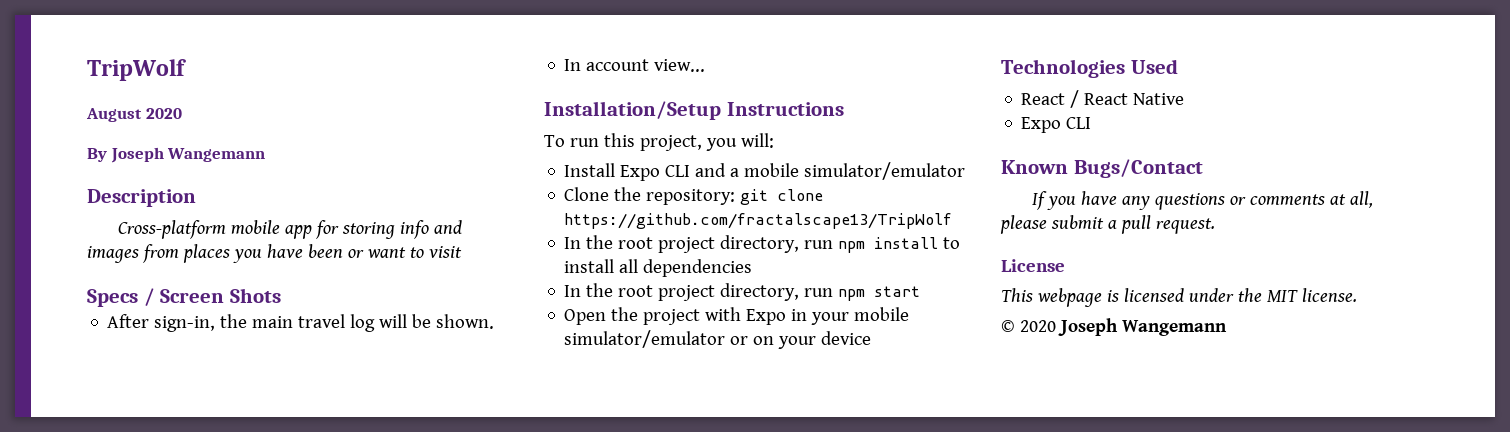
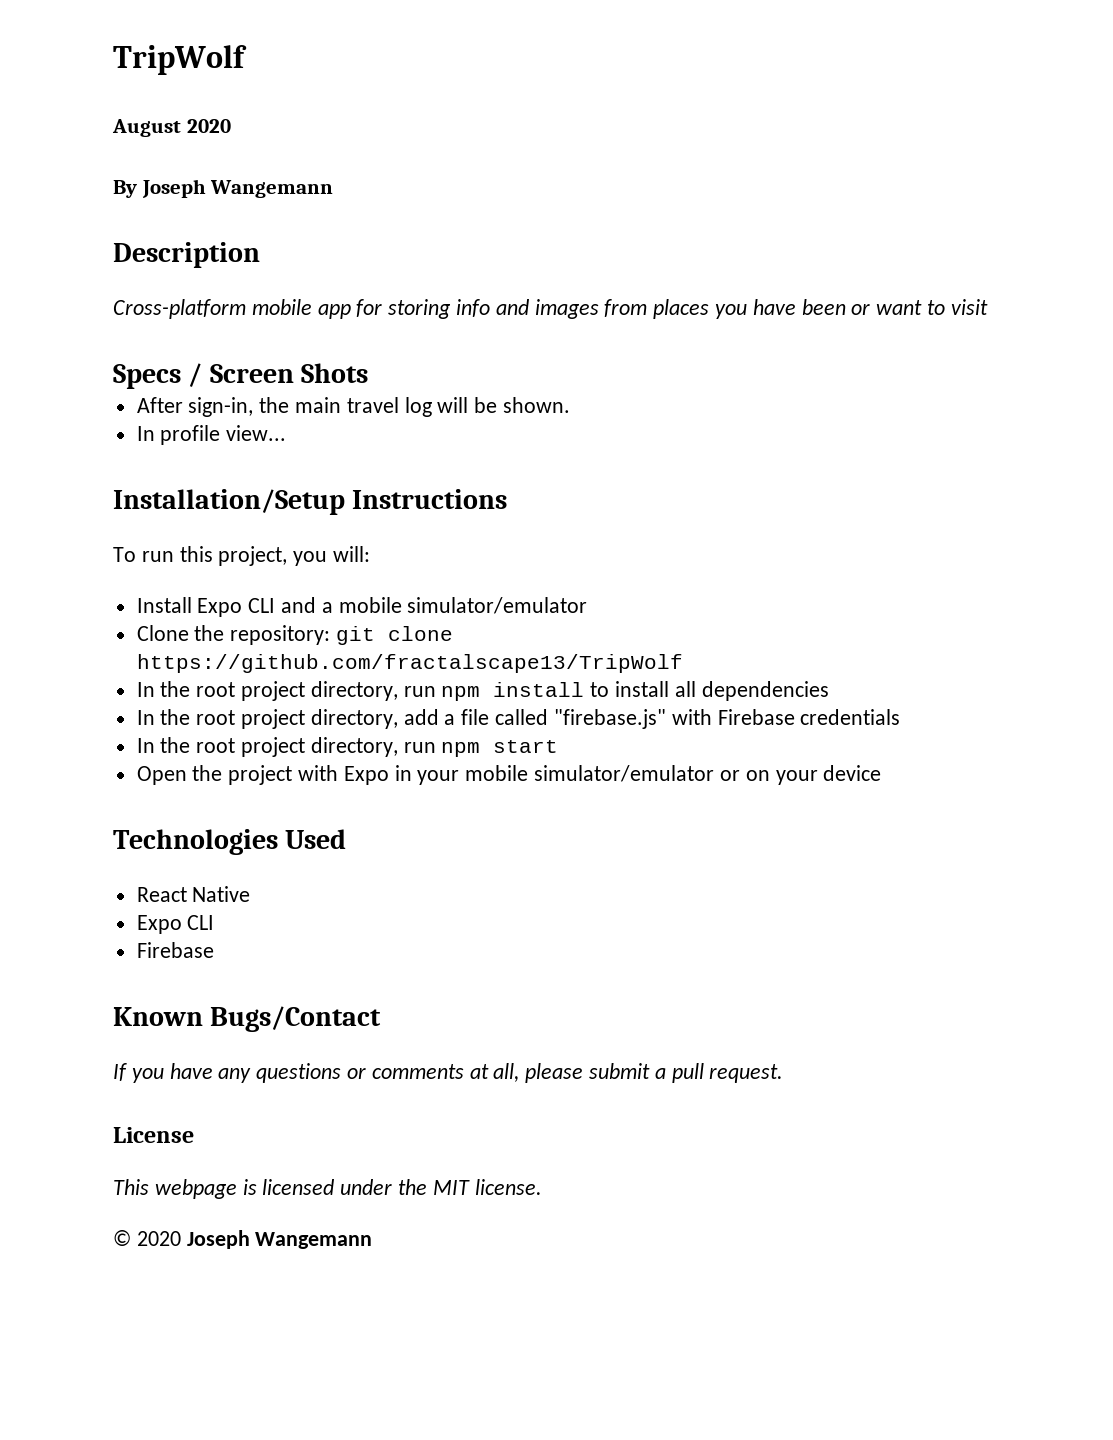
[586,59,650,71] account -> [160,425,221,445] profile
(753, 268) none -> [136,709,901,729] // In the root project directory, add a file called "firebase.js" with Firebase credentials
[1070,90,1129,108] / React -> (187, 894) none
(1092, 123) none -> [136,942,214,958] // Firebase

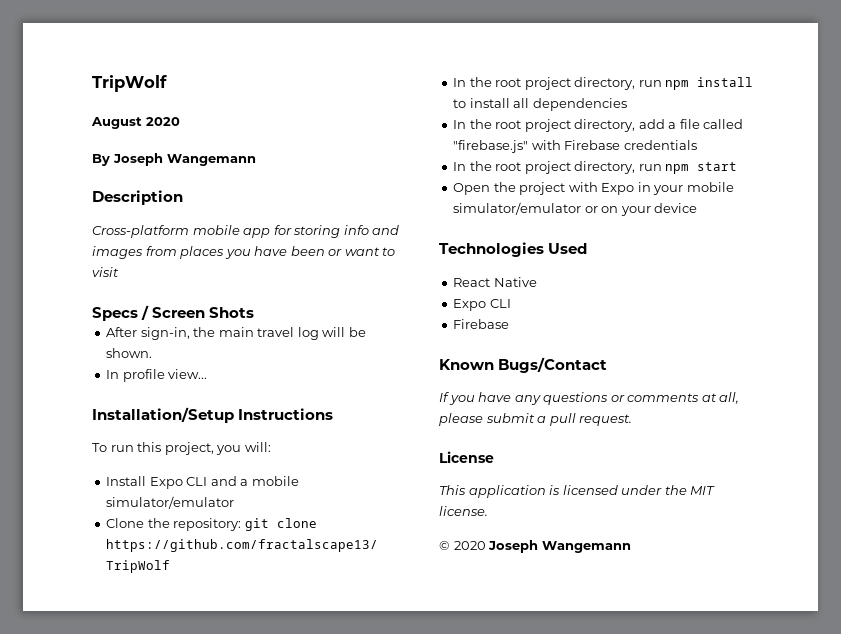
[154,1179,237,1199] webpage -> [468,485,546,498] application

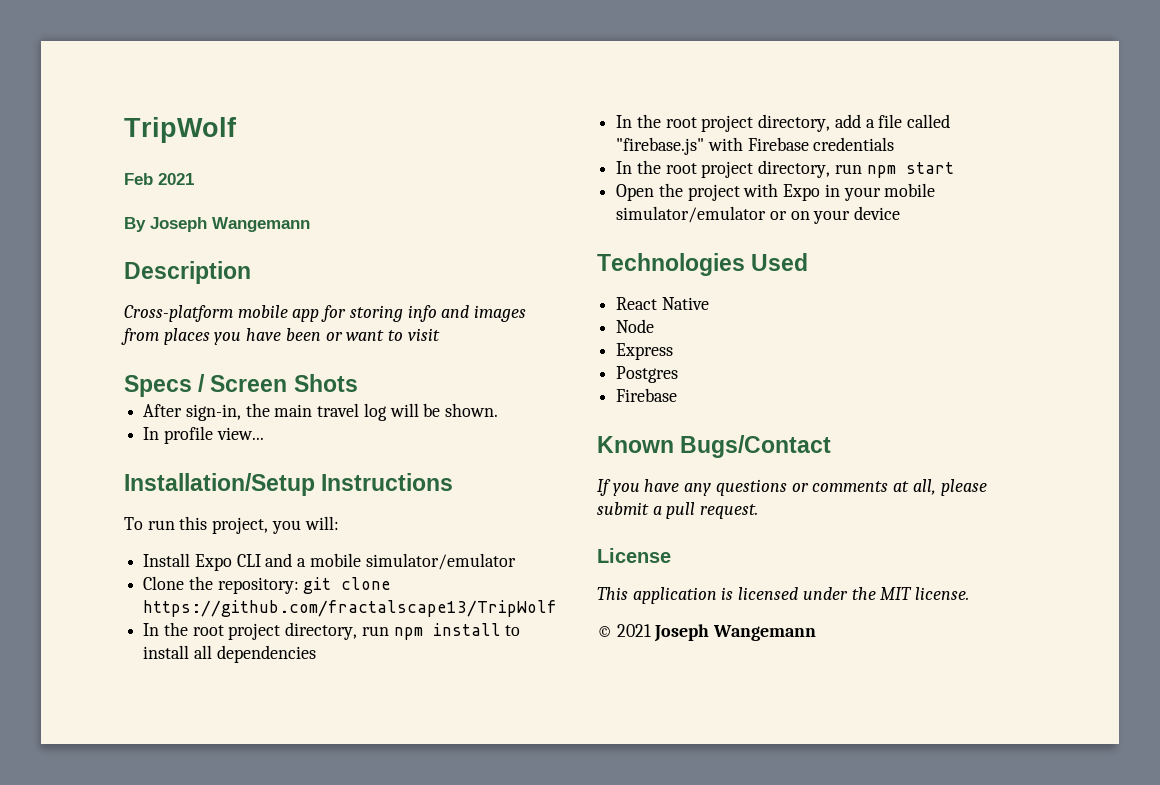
[91,117,180,129] August 2020 -> [124,173,194,185] Feb 2021
[453,299,511,311] Expo CLI -> [616,319,655,333] [616,343,674,360] [616,366,679,383] Node // Express // Postgres
[453,541,486,550] 2020 -> [616,624,651,637] 2021

